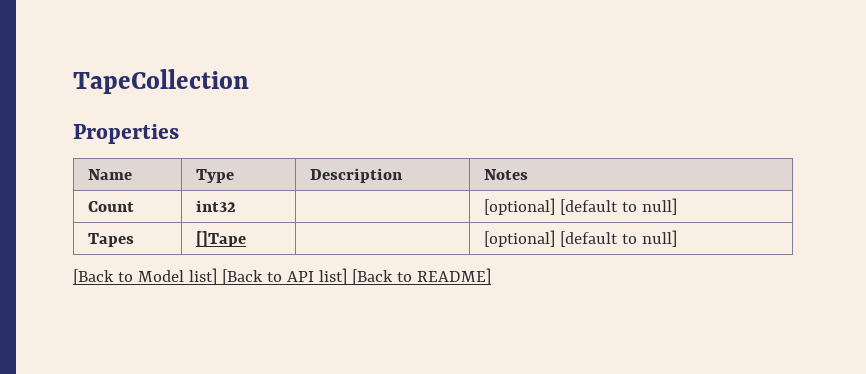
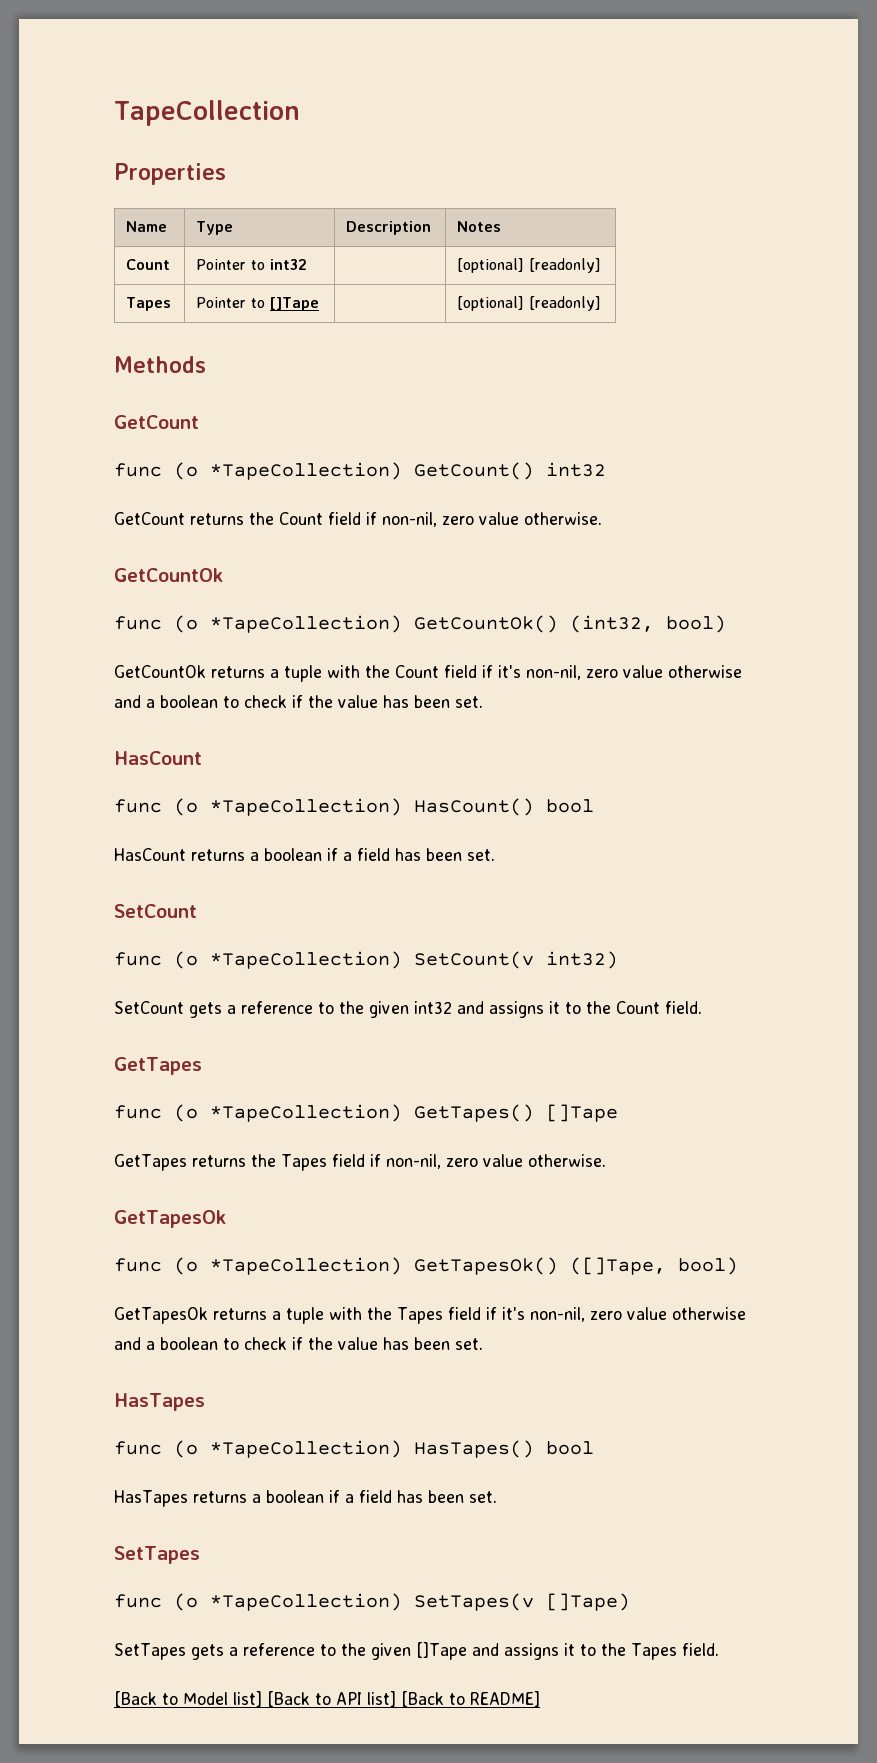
(134, 206) none -> [196,259,266,270] Pointer to
[559,198,677,215] [default to null] -> [529,258,602,273] [readonly]
(134, 240) none -> [196,297,266,308] Pointer to
[559,230,677,247] [default to null] -> [529,296,602,311] [114,356,206,373] [114,415,199,429] [114,462,606,480] [114,512,602,527] [114,568,223,582] [114,615,726,633] [114,665,742,682] [114,695,483,708] [114,751,202,765] [114,798,594,816] [114,848,495,861] [114,904,197,918] [114,951,618,969] [114,1001,702,1018] [114,1057,202,1075] [114,1104,618,1122] [114,1154,606,1171] [114,1210,226,1228] [114,1257,738,1275] [114,1307,746,1324] [114,1337,483,1350] [114,1393,205,1411] [114,1440,594,1458] [114,1490,497,1507] [114,1546,200,1564] [114,1593,630,1611] [114,1642,719,1660] [readonly] // Methods // GetCount // func (o *TapeCollection) GetCount() int32 // GetCount returns the Count field if non-nil, zero value otherwise. // GetCountOk // func (o *TapeCollection) GetCountOk() (int32, bool) // GetCountOk returns a tuple with the Count field if it's non-nil, zero value otherwise and a boolean to check if the value has been set. // HasCount // func (o *TapeCollection) HasCount() bool // HasCount returns a boolean if a field has been set. // SetCount // func (o *TapeCollection) SetCount(v int32) // SetCount gets a reference to the given int32 and assigns it to the Count field. // GetTapes // func (o *TapeCollection) GetTapes() []Tape // GetTapes returns the Tapes field if non-nil, zero value otherwise. // GetTapesOk // func (o *TapeCollection) GetTapesOk() ([]Tape, bool) // GetTapesOk returns a tuple with the Tapes field if it's non-nil, zero value otherwise and a boolean to check if the value has been set. // HasTapes // func (o *TapeCollection) HasTapes() bool // HasTapes returns a boolean if a field has been set. // SetTapes // func (o *TapeCollection) SetTapes(v []Tape) // SetTapes gets a reference to the given []Tape and assigns it to the Tapes field.

